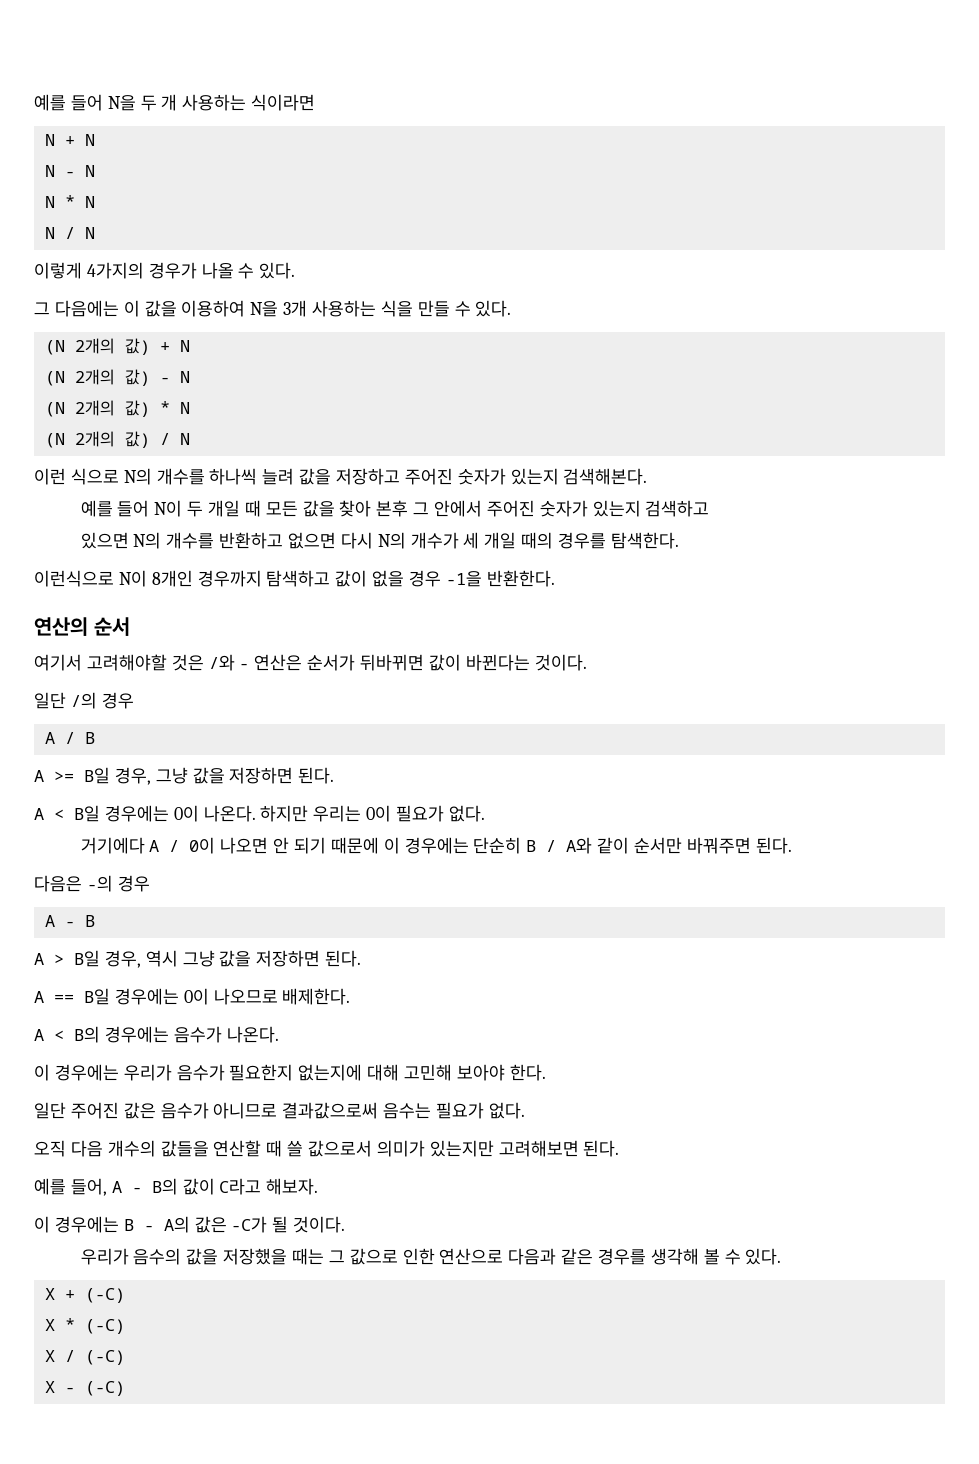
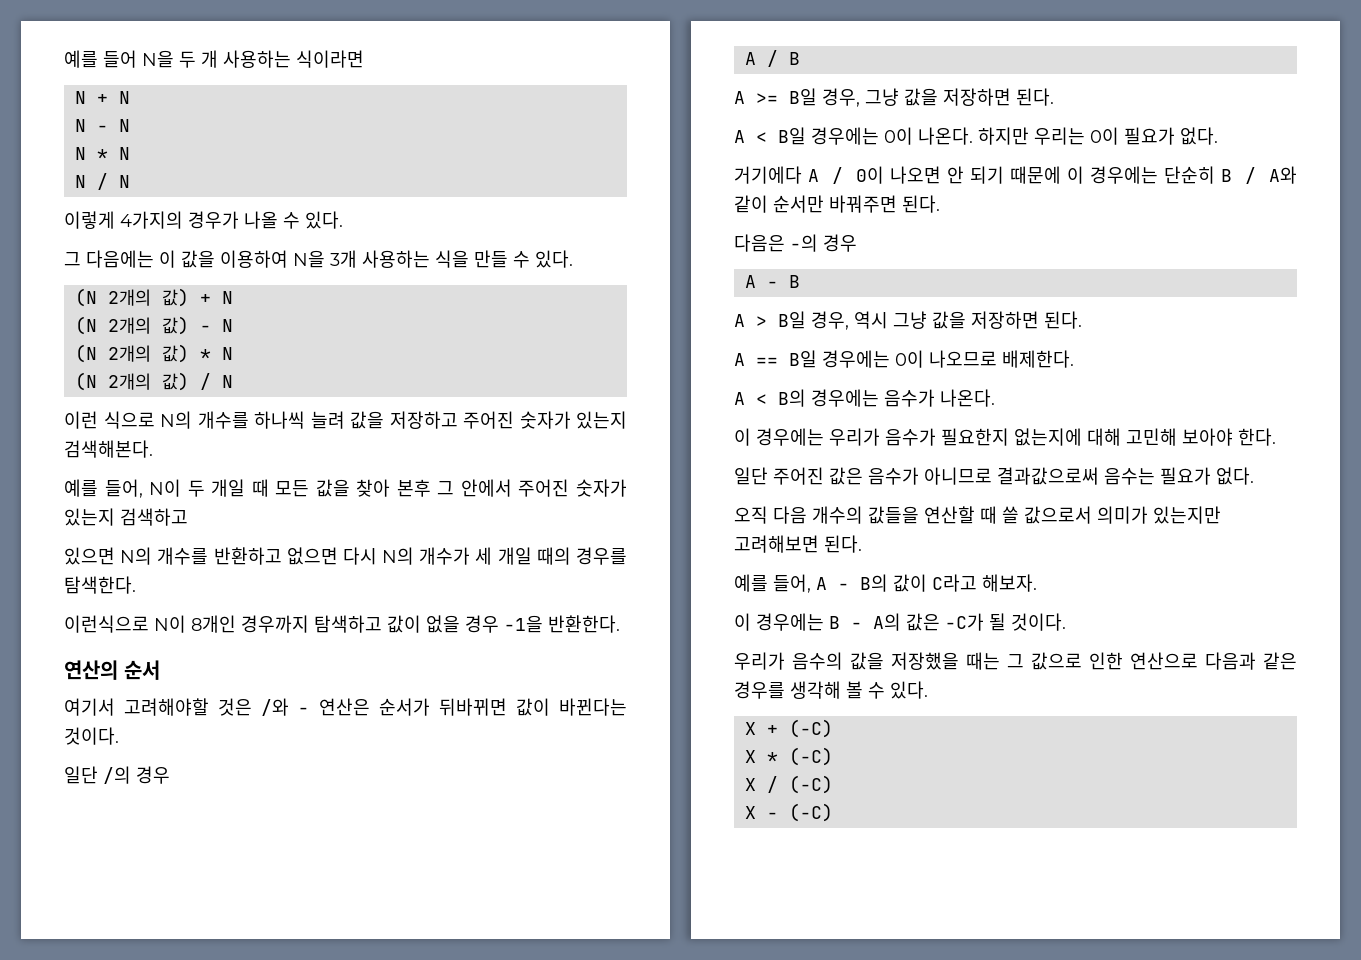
[117,500,150,517] 들어 -> [104,479,143,498] 들어,

